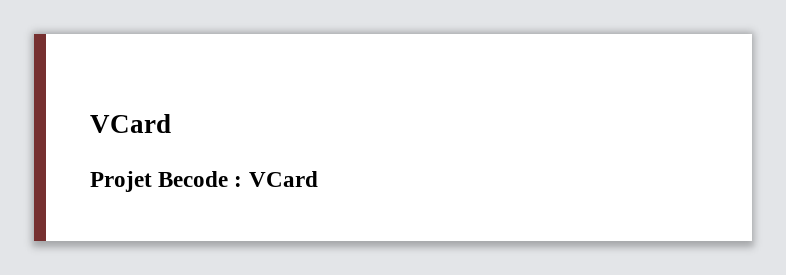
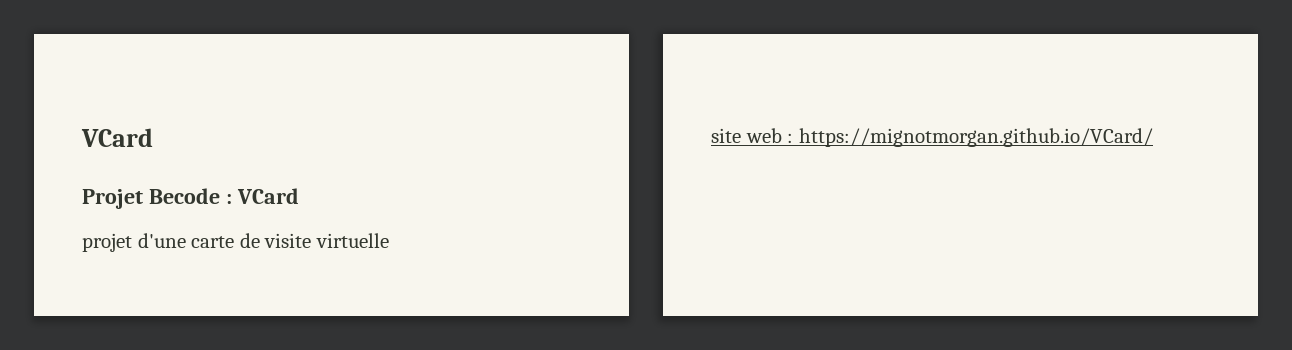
(318, 179) none -> [82,233,389,252] [711,128,1153,147] // projet d'une carte de visite virtuelle // site web : https://mignotmorgan.github.io/VCard/

